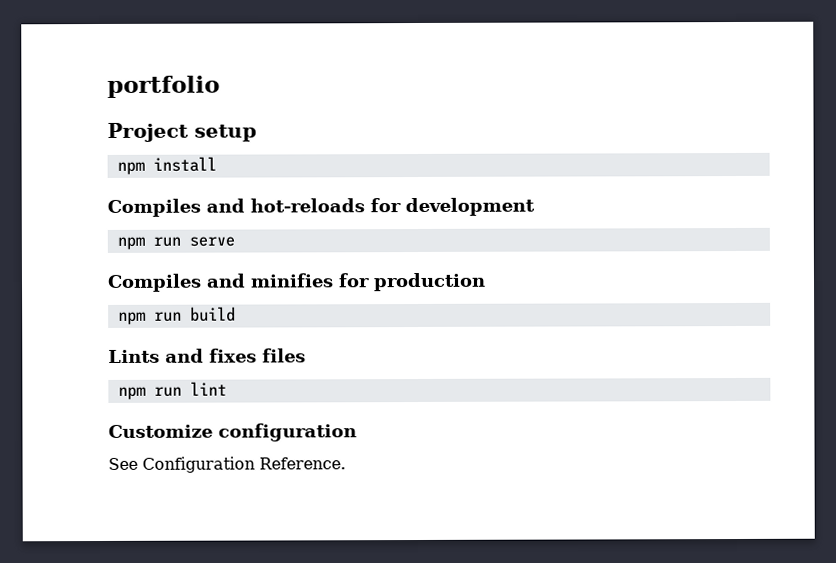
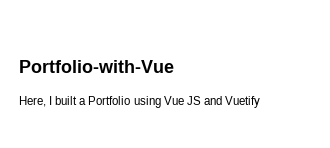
[107,75,220,98] [107,122,257,142] [116,156,217,175] [107,197,535,217] [116,236,235,250] [107,272,486,292] [117,306,236,325] [108,348,306,363] [117,381,227,400] [108,423,357,442] [108,456,346,473] portfolio // Project setup // npm install // Compiles and hot-reloads for development // npm run serve // Compiles and minifies for production // npm run build // Lints and fixes files // npm run lint // Customize configuration // See Configuration Reference. -> [19,60,174,73] [19,96,260,108] Portfolio-with-Vue // Here, I built a Portfolio using Vue JS and Vuetify

